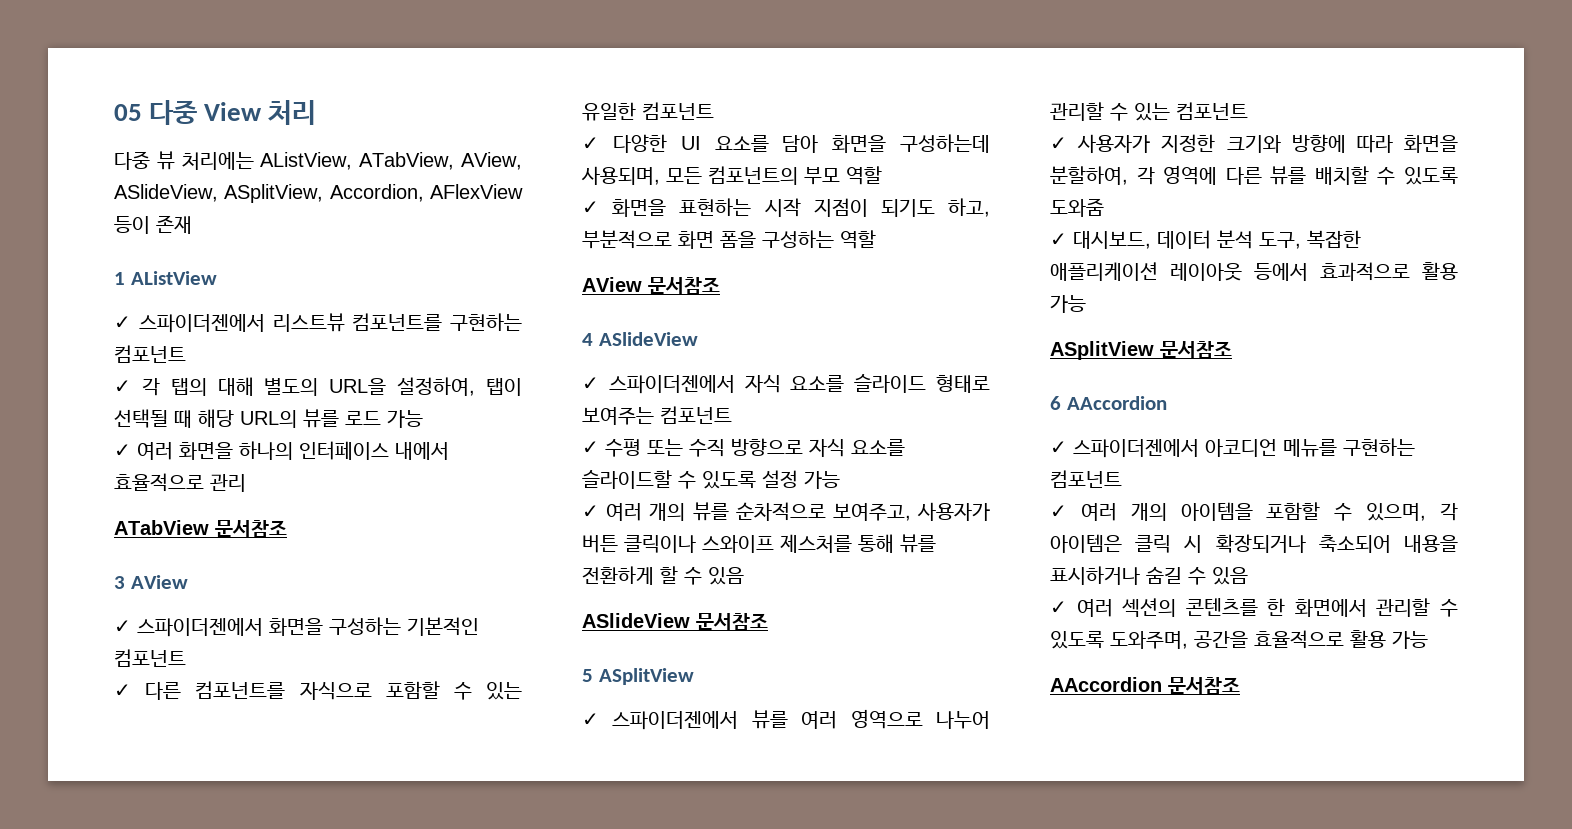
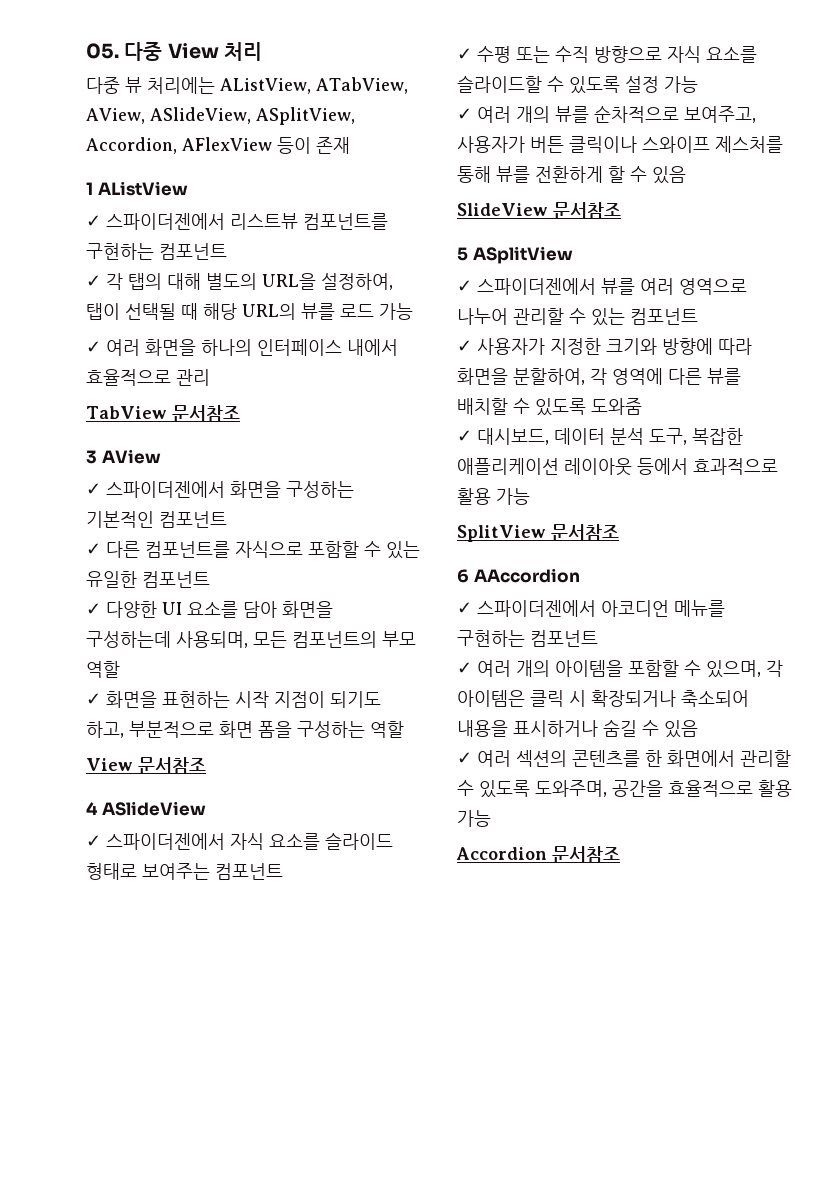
[114,104,142,121] 05 -> [86,43,119,59] 05.
[114,520,209,535] ATabView -> [86,406,167,419] TabView
[582,277,642,292] AView -> [86,758,133,771] View
[582,613,690,628] ASlideView -> [457,203,548,216] SlideView
[1050,341,1154,360] ASplitView -> [457,525,546,542] SplitView
[1050,677,1162,692] AAccordion -> [456,847,547,860] Accordion

